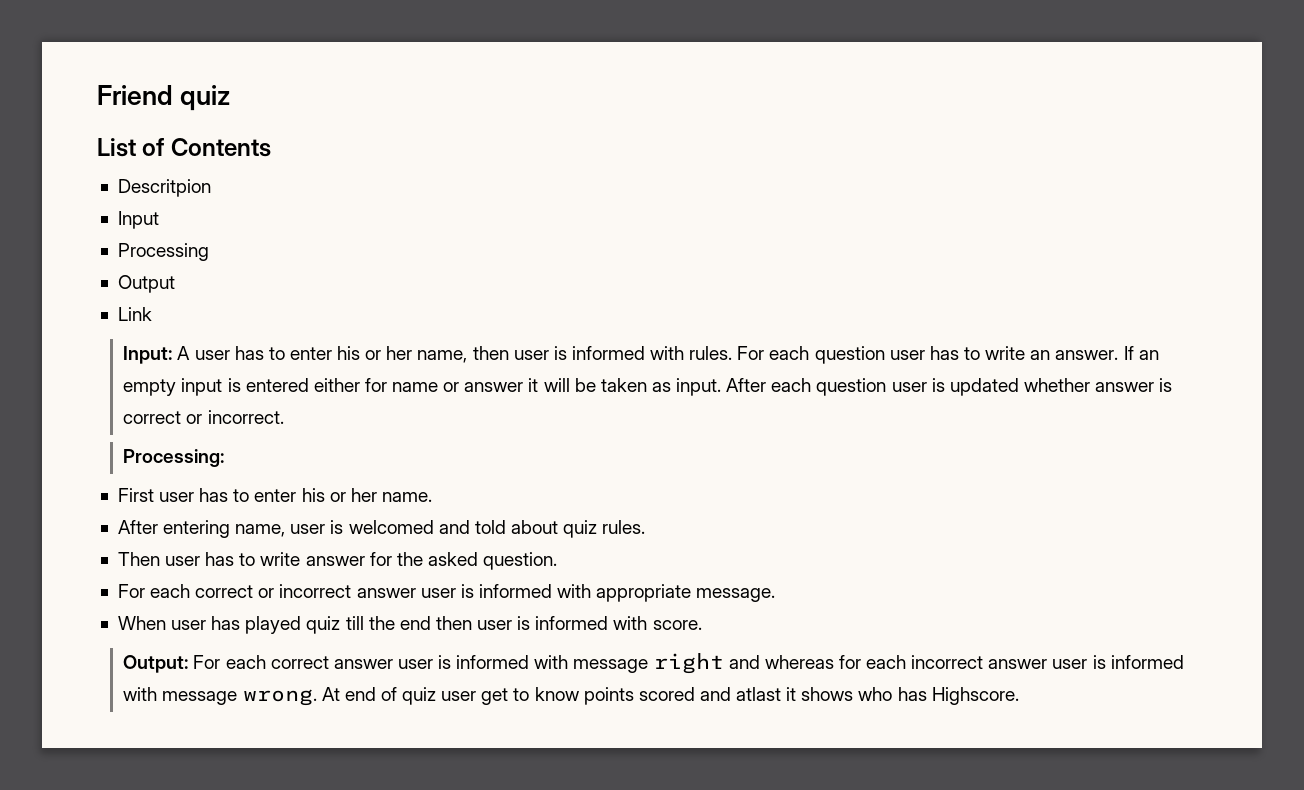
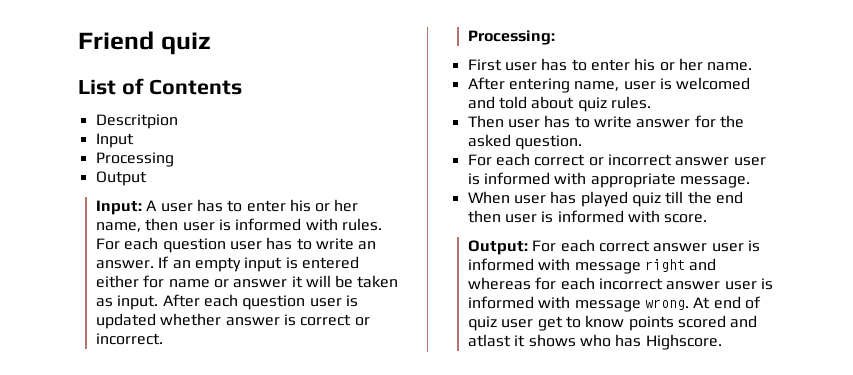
[117,307,152,321] // Link -> (147, 178) none

